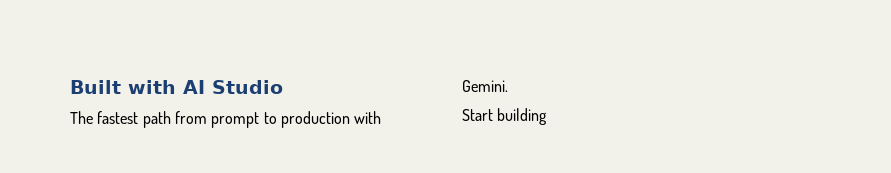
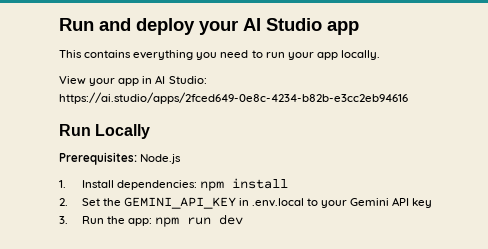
[70,80,283,94] [70,111,382,128] [462,80,508,92] [462,108,548,125] Built with AI Studio // The fastest path from prompt to production with Gemini. // Start building -> [59,18,359,35] [59,50,380,60] [59,75,207,86] [59,92,408,104] [59,124,151,139] [59,152,182,165] [59,178,288,191] [59,197,433,209] [59,214,243,227] Run and deploy your AI Studio app // This contains everything you need to run your app locally. // View your app in AI Studio: https://ai.studio/apps/2fced649-0e8c-4234-b82b-e3cc2eb94616 // Run Locally // Prerequisites: Node.js // 1. Install dependencies: npm install // 2. Set the GEMINI_API_KEY in .env.local to your Gemini API key // 3. Run the app: npm run dev

